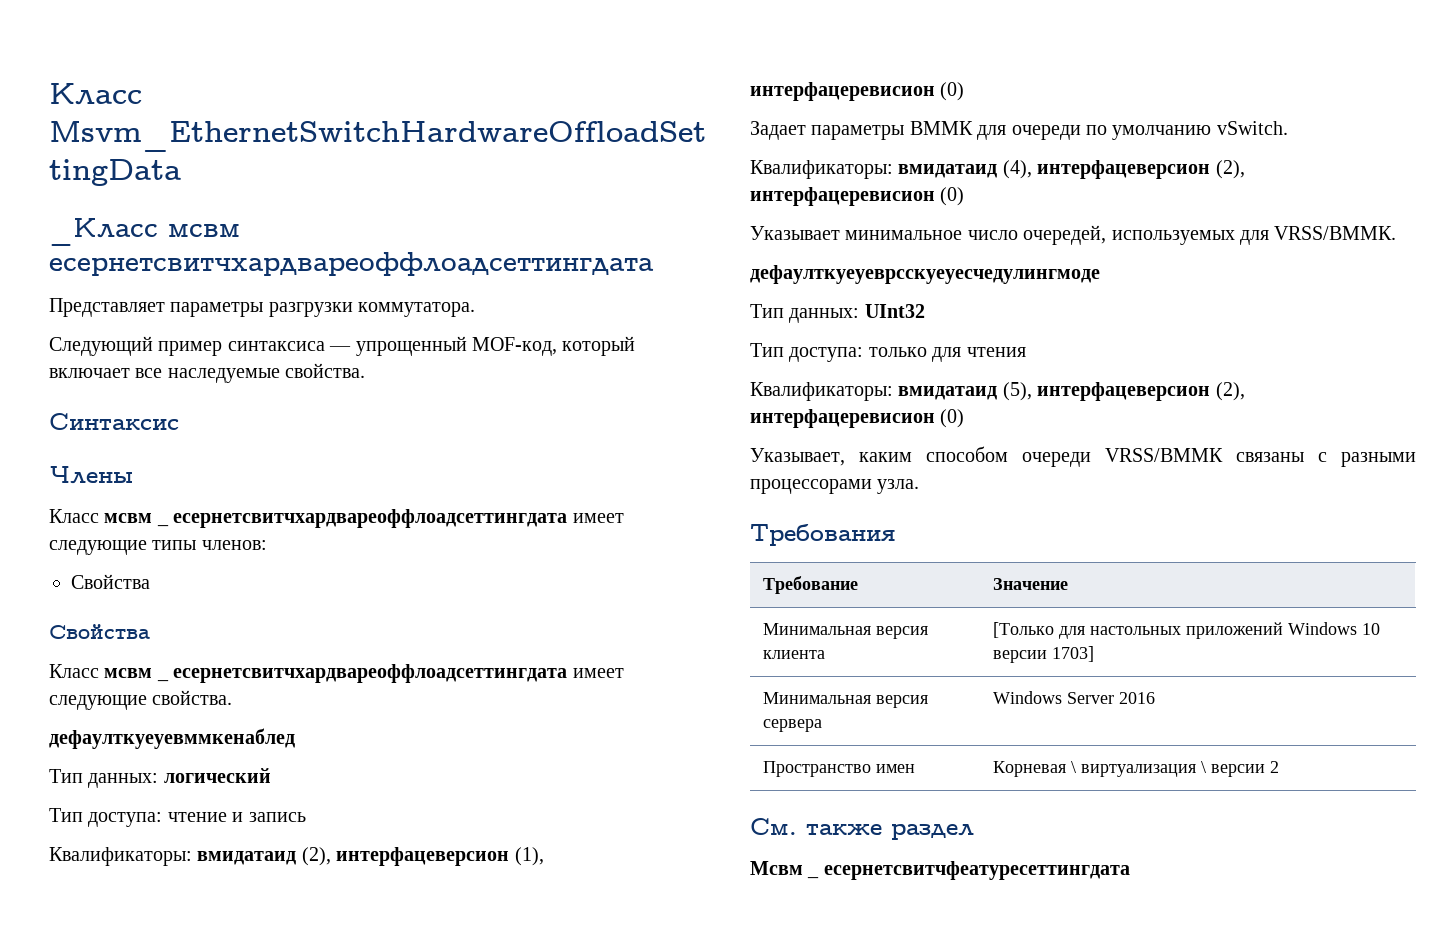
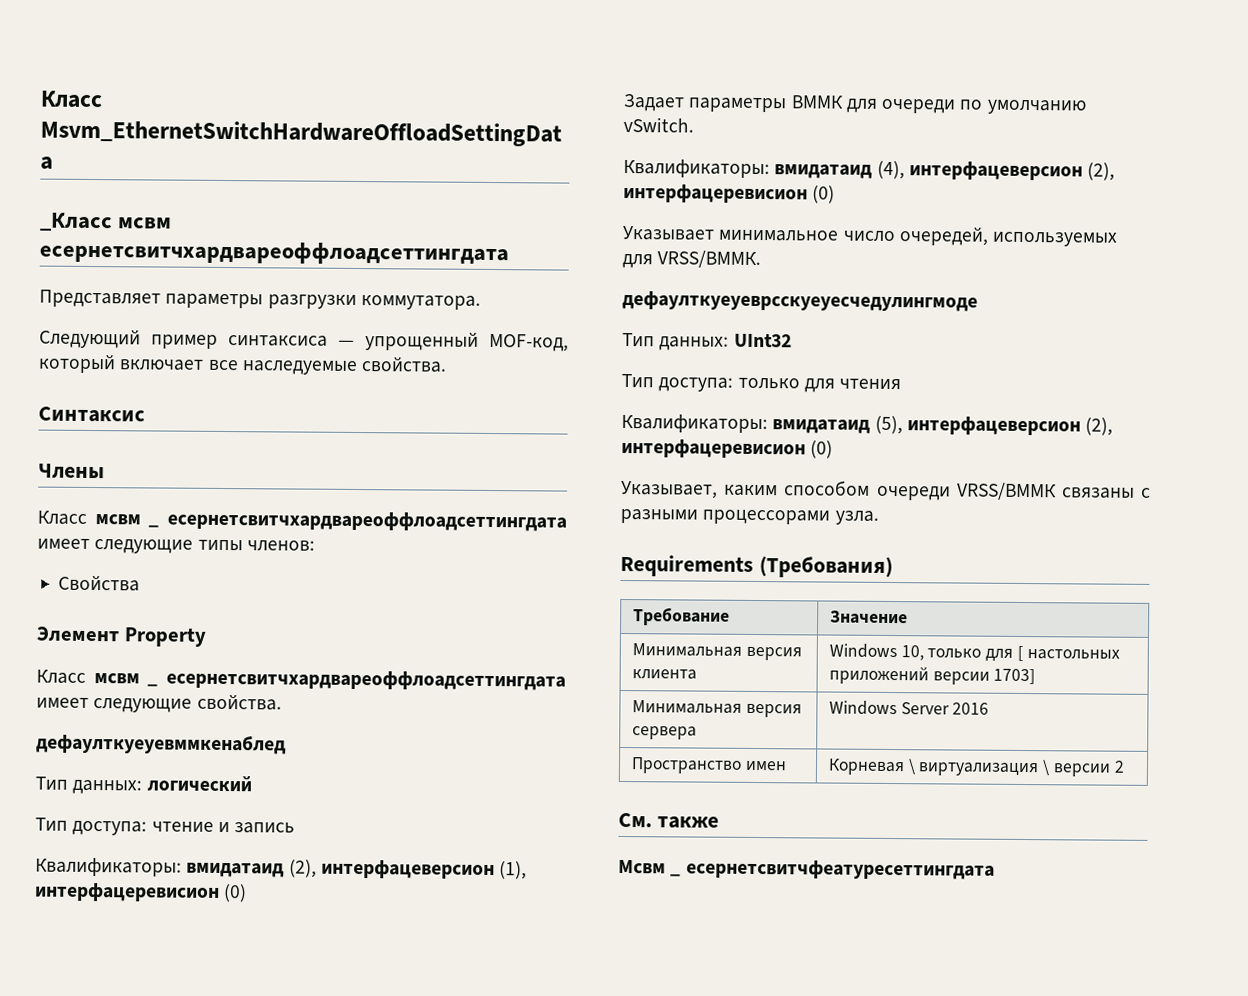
[49,624,150,639] Свойства -> [36,626,207,647] Элемент Property
[750,524,896,546] Требования -> [620,554,893,579] Requirements (Требования)
[993,622,1381,639] [Только для настольных приложений Windows 10 -> [828,643,1120,662] [828,666,929,685] Windows 10, только для [ настольных приложений
[891,824,974,840] раздел -> (719, 822) none

